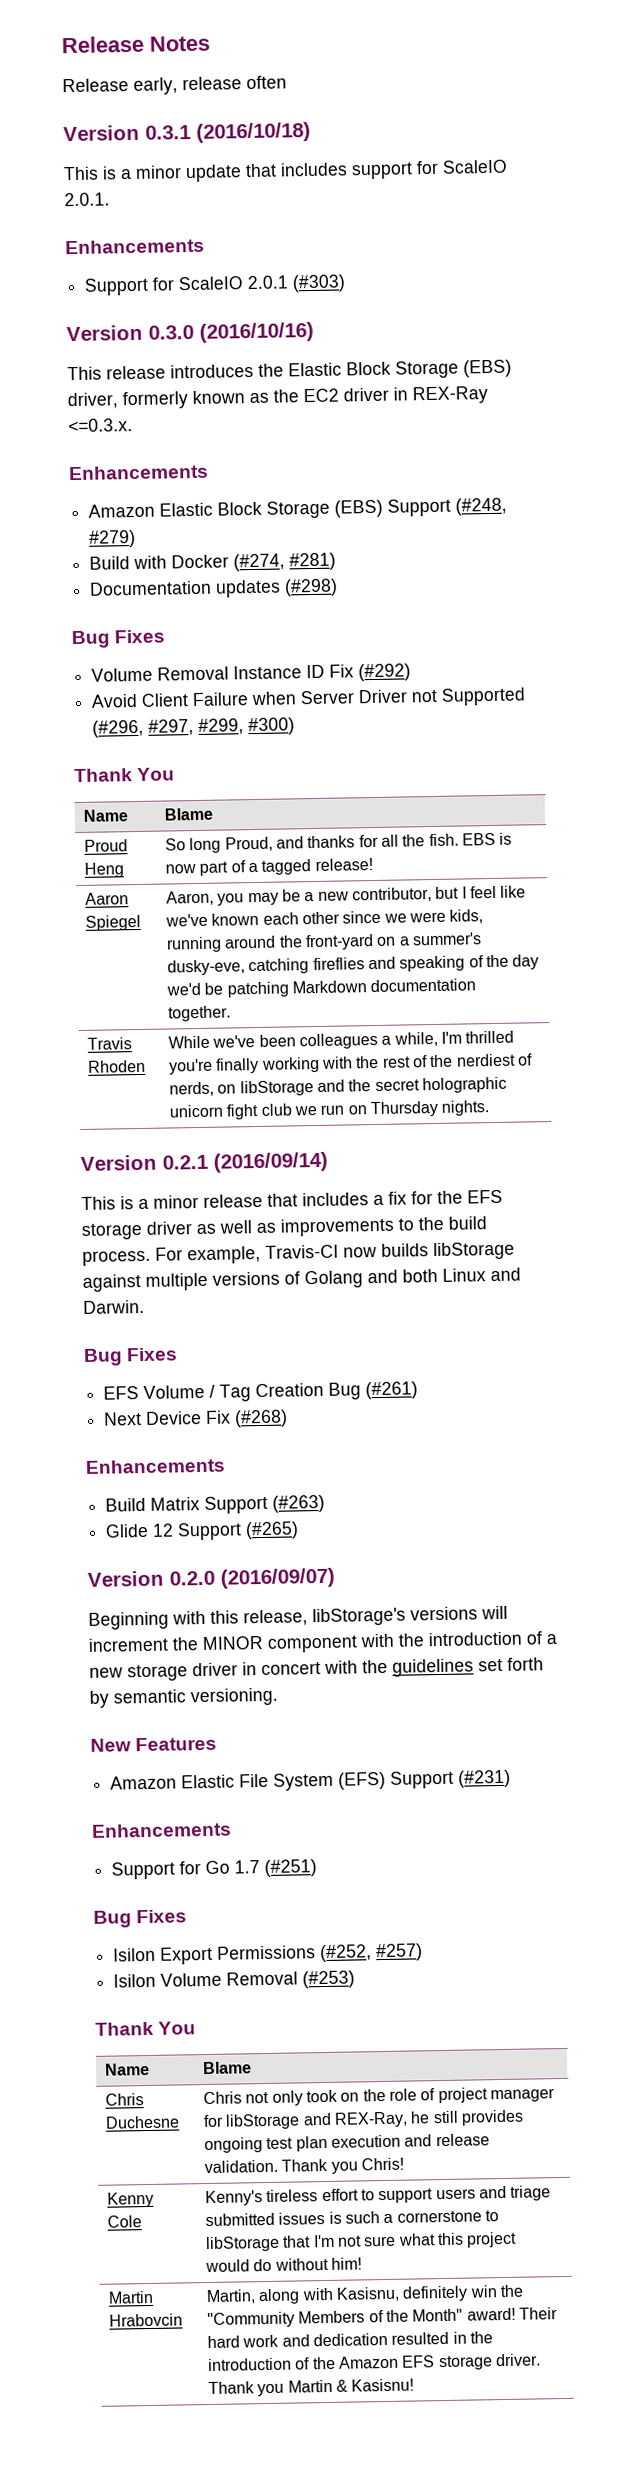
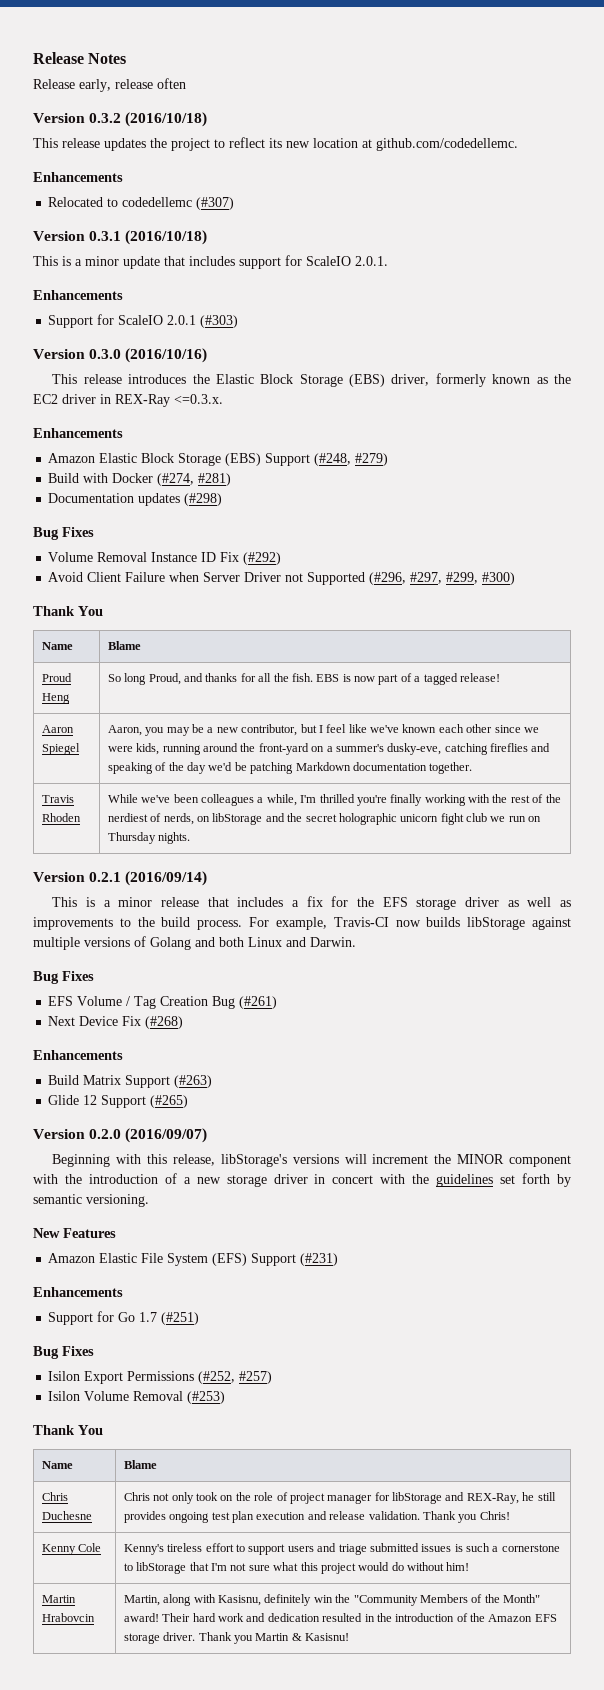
(287, 82) none -> [33,112,208,127] [33,137,518,151] [33,172,123,182] [48,197,235,210] // Version 0.3.2 (2016/10/18) // This release updates the project to reflect its new location at github.com/codedellemc. // Enhancements // Relocated to codedellemc (#307)

